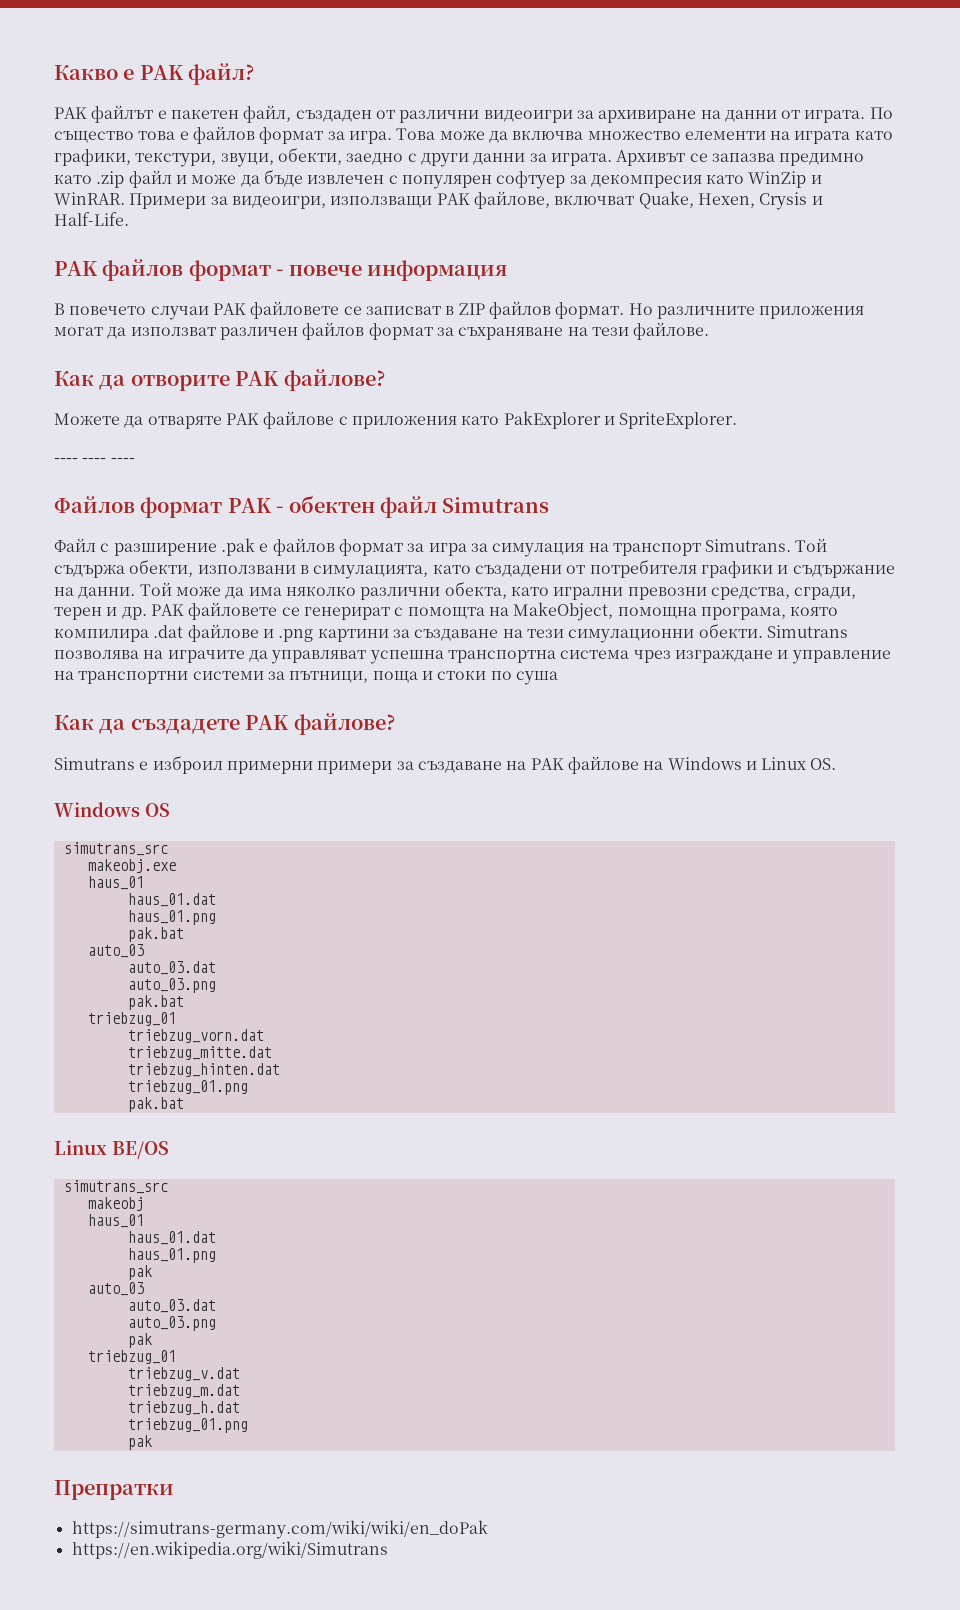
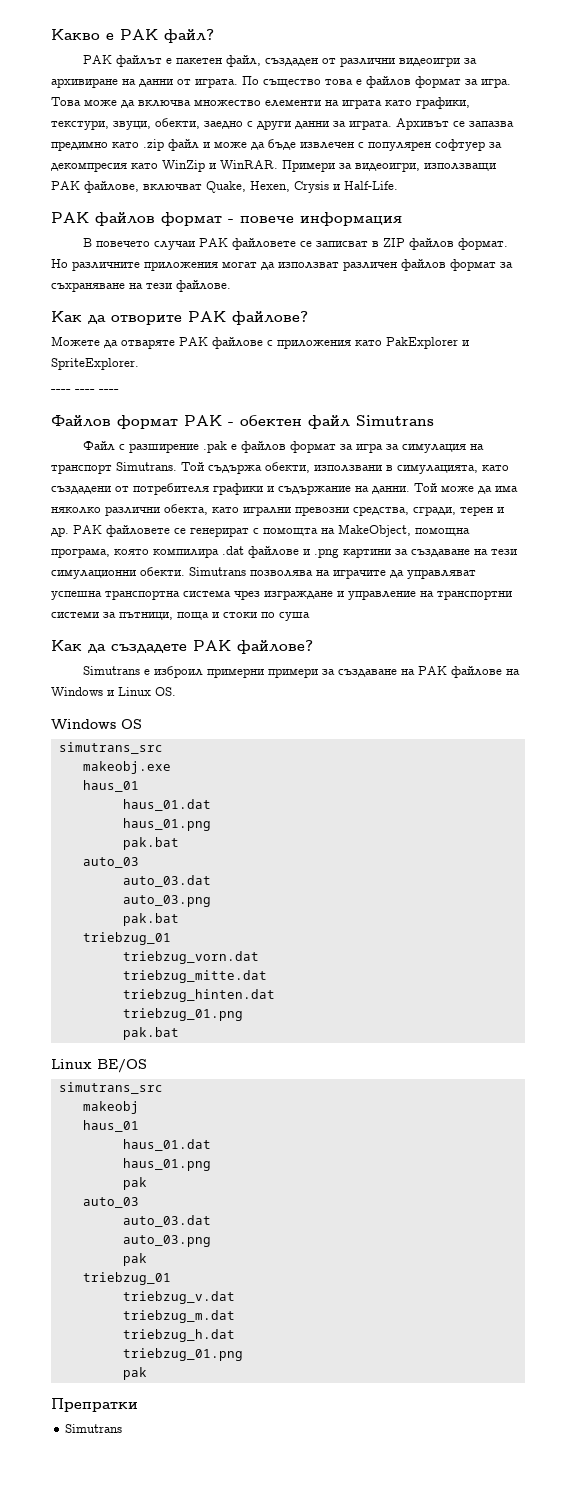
[71,1520,488,1539] [71,1541,388,1559] https://simutrans-germany.com/wiki/wiki/en_doPak // https://en.wikipedia.org/wiki/Simutrans -> [65,1424,123,1433] Simutrans

